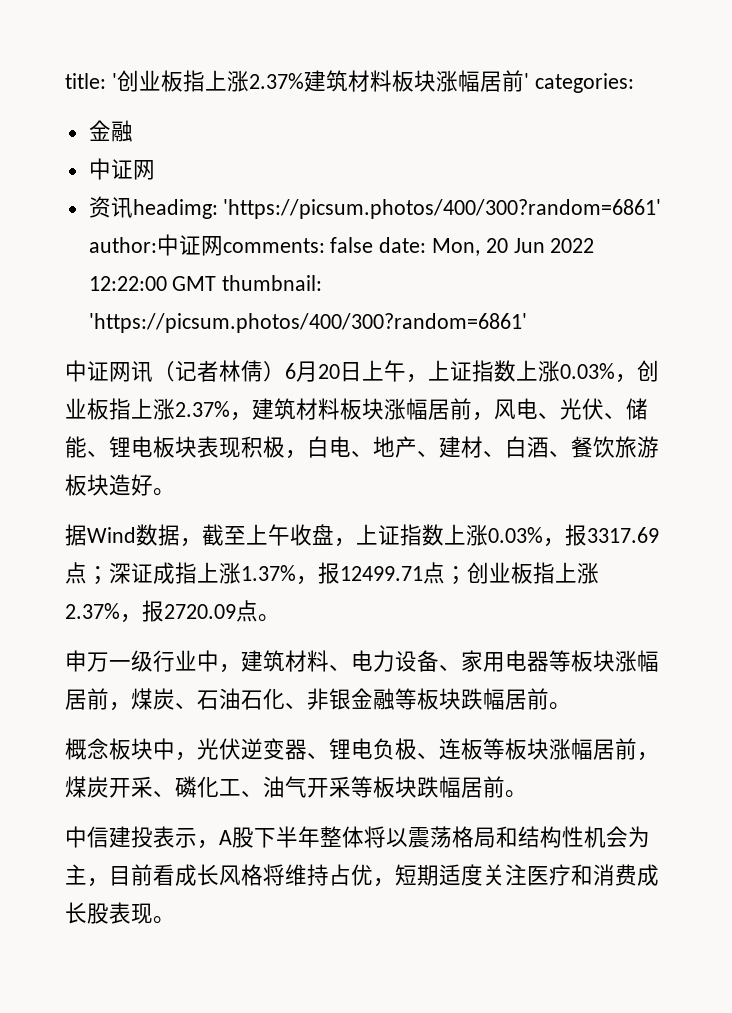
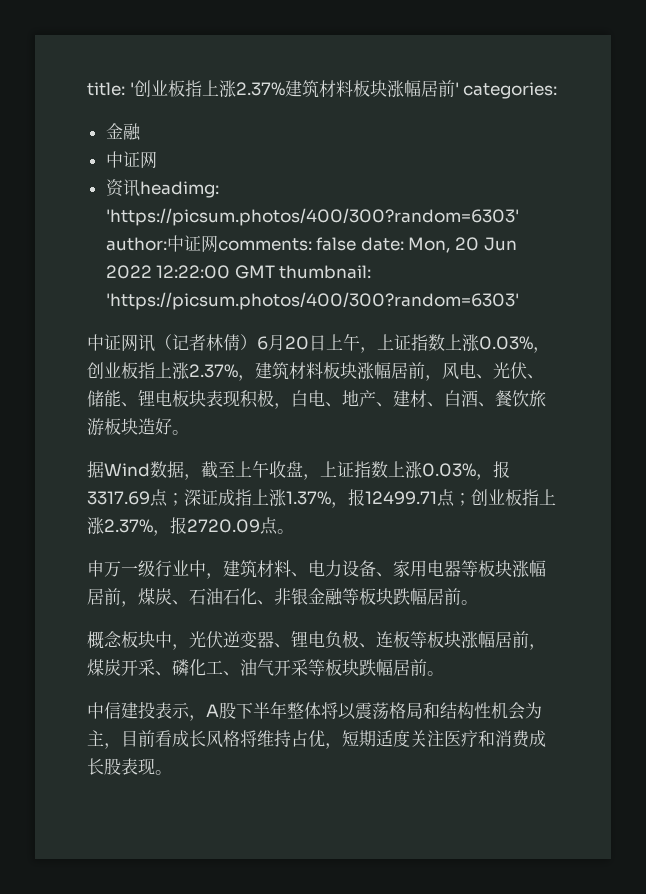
[223,199,662,219] 'https://picsum.photos/400/300?random=6861' -> [105,208,519,226] 'https://picsum.photos/400/300?random=6303'
[88,313,527,333] 'https://picsum.photos/400/300?random=6861' -> [105,292,519,310] 'https://picsum.photos/400/300?random=6303'

